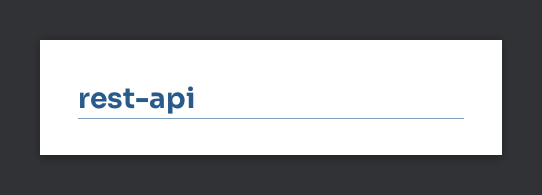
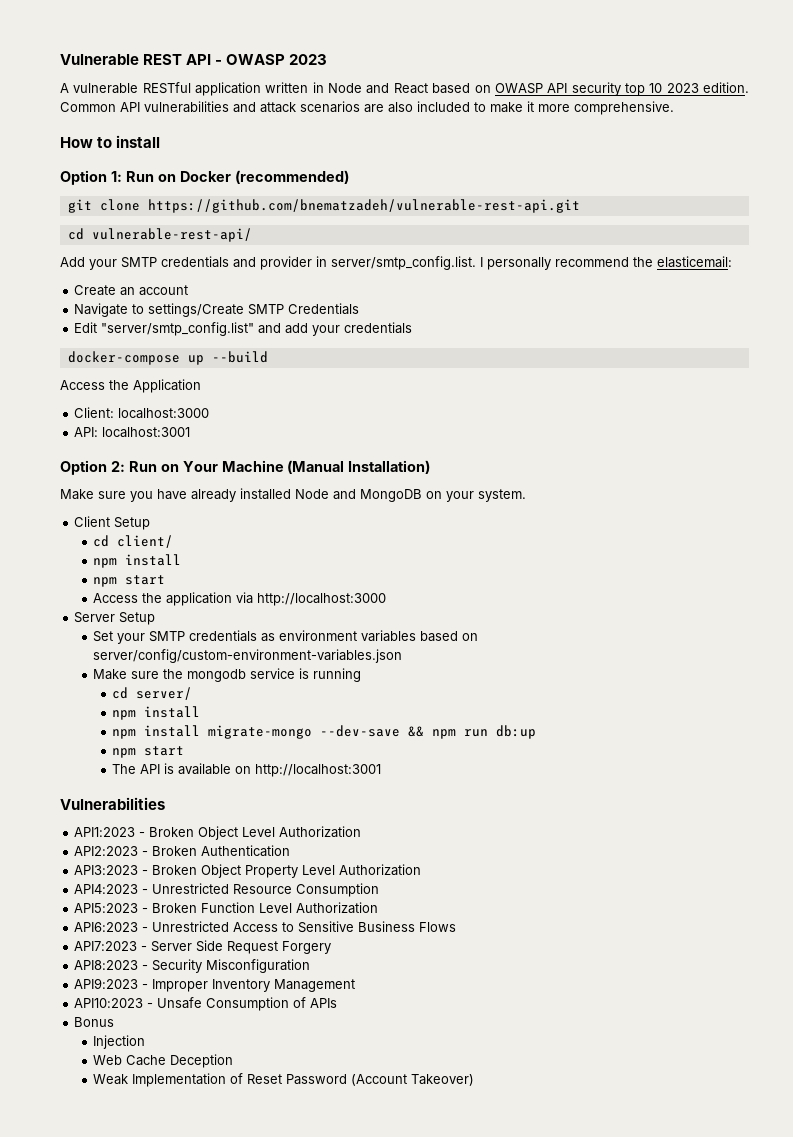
[78,86,195,114] rest-api -> [60,54,328,65] [60,82,750,96] [60,101,674,115] [60,135,161,148] [60,170,349,185] [67,199,580,213] [67,228,252,242] [60,256,732,270] [74,285,189,296] [74,303,360,317] [74,322,413,336] [67,351,268,365] [60,379,201,393] [74,407,210,419] [74,427,191,438] [60,460,431,475] [60,488,526,502] [74,516,151,530] [93,535,174,548] [93,554,182,568] [93,575,166,587] [93,592,387,606] [74,612,156,625] [93,630,479,644] [93,649,403,663] [93,668,362,682] [112,687,193,700] [112,706,201,720] [112,725,537,739] [112,746,185,758] [112,763,382,777] [60,797,165,810] [74,826,362,840] [74,845,291,857] [74,864,422,878] [74,883,380,897] [74,902,379,914] [74,921,457,933] [74,940,332,954] [74,959,311,973] [74,978,356,992] [74,997,338,1011] [74,1017,115,1027] [93,1035,146,1049] [93,1054,234,1068] [93,1073,475,1087] Vulnerable REST API - OWASP 2023 // A vulnerable RESTful application written in Node and React based on OWASP API security top 10 2023 edition. Common API vulnerabilities and attack scenarios are also included to make it more comprehensive. // How to install // Option 1: Run on Docker (recommended) // git clone https://github.com/bnematzadeh/vulnerable-rest-api.git // cd vulnerable-rest-api/ // Add your SMTP credentials and provider in server/smtp_config.list. I personally recommend the elasticemail: // Create an account // Navigate to settings/Create SMTP Credentials // Edit "server/smtp_config.list" and add your credentials // docker-compose up --build // Access the Application // Client: localhost:3000 // API: localhost:3001 // Option 2: Run on Your Machine (Manual Installation) // Make sure you have already installed Node and MongoDB on your system. // Client Setup // cd client/ // npm install // npm start // Access the application via http://localhost:3000 // Server Setup // Set your SMTP credentials as environment variables based on server/config/custom-environment-variables.json // Make sure the mongodb service is running // cd server/ // npm install // npm install migrate-mongo --dev-save && npm run db:up // npm start // The API is available on http://localhost:3001 // Vulnerabilities // API1:2023 - Broken Object Level Authorization // API2:2023 - Broken Authentication // API3:2023 - Broken Object Property Level Authorization // API4:2023 - Unrestricted Resource Consumption // API5:2023 - Broken Function Level Authorization // API6:2023 - Unrestricted Access to Sensitive Business Flows // API7:2023 - Server Side Request Forgery // API8:2023 - Security Misconfiguration // API9:2023 - Improper Inventory Management // API10:2023 - Unsafe Consumption of APIs // Bonus // Injection // Web Cache Deception // Weak Implementation of Reset Password (Account Takeover)

